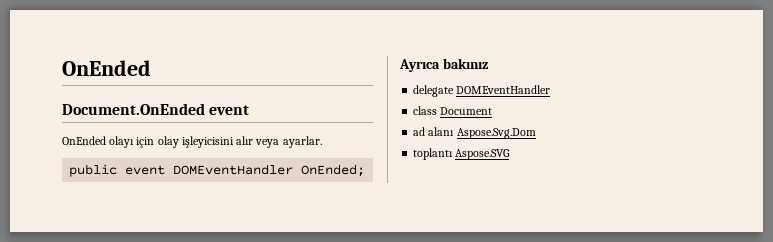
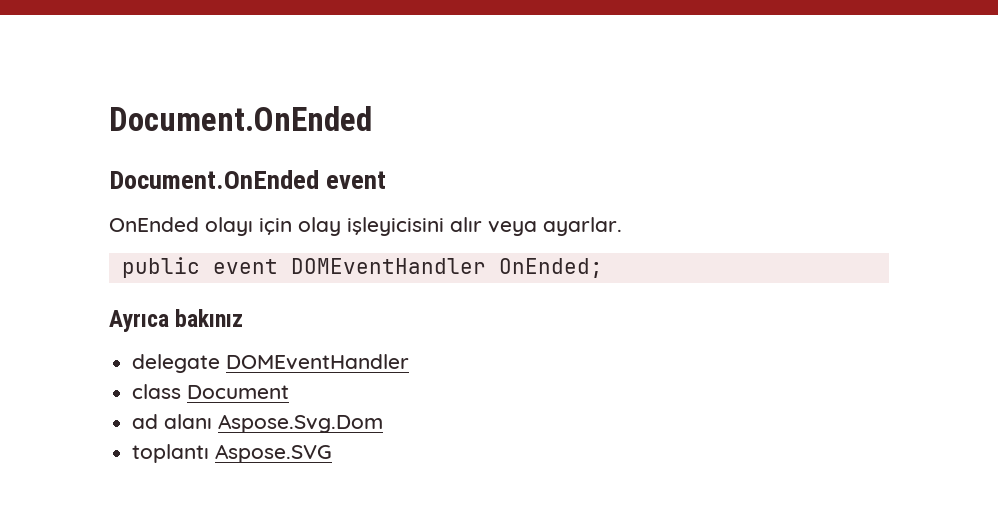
[62,60,151,76] OnEnded -> [109,106,372,131] Document.OnEnded

